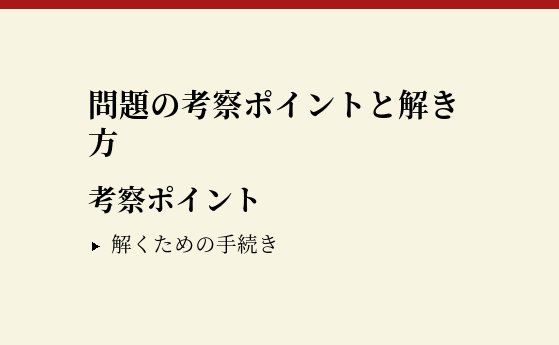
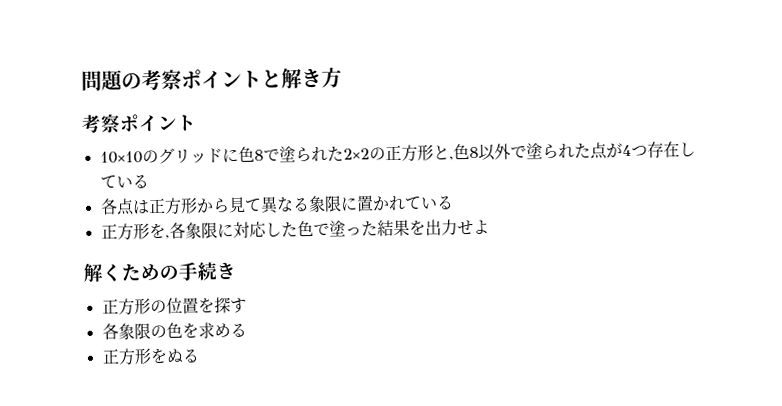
[110,234,279,254] 解くための手続き -> [99,141,696,164] [99,174,149,189] [99,195,454,216] [100,219,490,241] [83,261,236,282] [101,297,247,316] [101,322,247,340] [101,347,200,366] 10×10のグリッドに色8で塗られた2×2の正方形と,色8以外で塗られた点が4つ存在している // 各点は正方形から見て異なる象限に置かれている // 正方形を,各象限に対応した色で塗った結果を出力せよ // 解くための手続き // 正方形の位置を探す // 各象限の色を求める // 正方形をぬる

